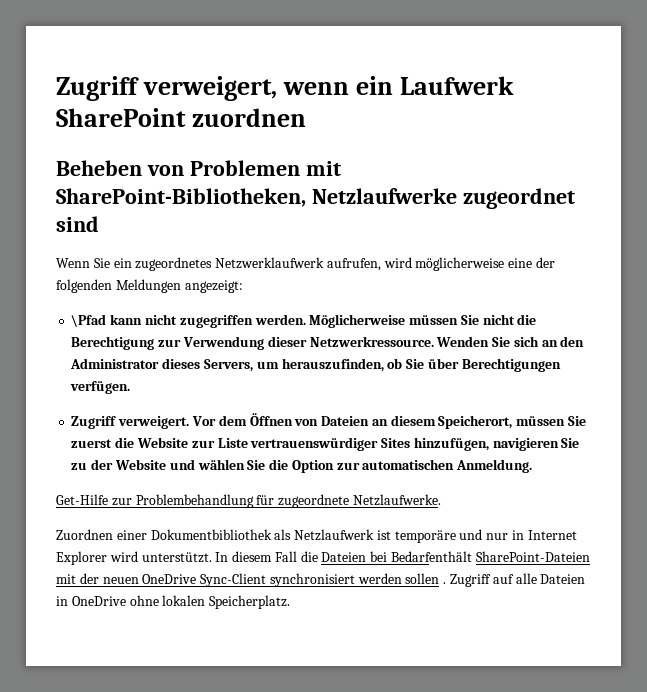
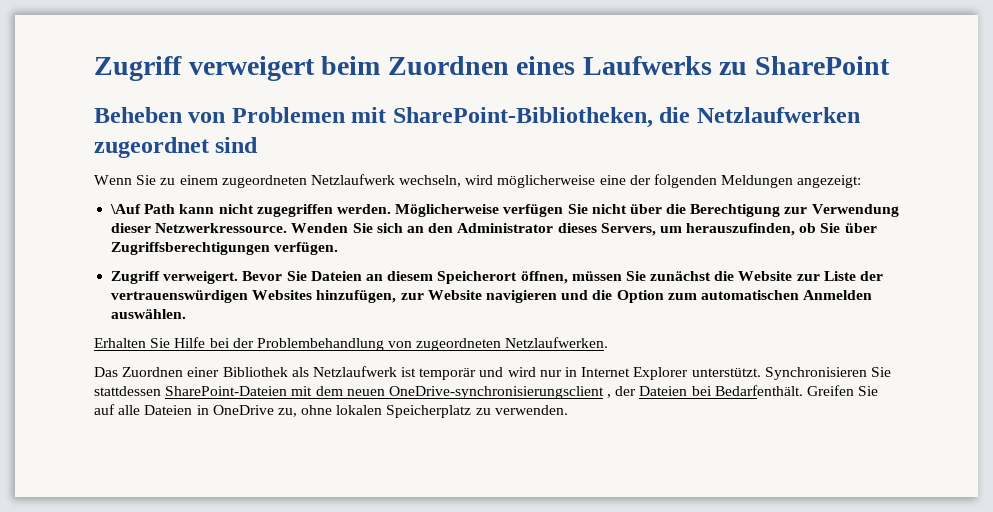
[56,76,514,101] Zugriff verweigert, wenn ein Laufwerk -> [94,56,748,81] Zugriff verweigert beim Zuordnen eines Laufwerks zu
[191,108,306,127] zuordnen -> (890, 65) none
[311,188,457,204] Netzlaufwerke -> [659,107,860,123] die Netzlaufwerken
[113,257,381,271] ein zugeordnetes Netzwerklaufwerk aufrufen, -> [160,174,462,188] zu einem zugeordneten Netzlaufwerk wechseln,
[71,314,107,327] \Pfad -> [110,204,176,214] \Auf Path
[409,315,459,325] müssen -> [503,204,564,217] verfügen
(515, 319) none -> [629,204,662,214] über
[461,358,561,372] Berechtigungen -> [111,242,271,255] Zugriffsberechtigungen
[191,413,319,426] Vor dem Öffnen von -> [242,271,307,281] Bevor Sie
[438,415,586,429] [71,439,113,448] Speicherort, müssen Sie zuerst -> [437,271,712,284] Speicherort öffnen, müssen Sie zunächst
[250,437,580,451] [71,459,533,473] [56,494,441,508] vertrauenswürdiger Sites hinzufügen, navigieren Sie zu der Website und wählen Sie die Option zur automatischen Anmeldung. // Get-Hilfe zur Problembehandlung für zugeordnete Netzlaufwerke. // -> [860,271,884,281] [111,290,873,303] [111,309,187,319] [94,337,609,351] [94,367,118,377] der vertrauenswürdigen Websites hinzufügen, zur Website navigieren und die Option zum automatischen Anmelden auswählen. // Erhalten Sie Hilfe bei der Problembehandlung von zugeordneten Netzlaufwerken. // Das
[150,529,272,540] Dokumentbibliothek -> [222,367,288,377] Bibliothek
[394,529,483,543] temporäre und -> [419,367,536,380] temporär und wird
[109,551,590,563] [56,573,492,587] wird unterstützt. In diesem Fall die Dateien bei Bedarfenthält SharePoint-Dateien mit der neuen OneDrive Sync-Client synchronisiert werden sollen . Zugriff -> [691,367,891,380] [94,385,879,399] unterstützt. Synchronisieren Sie stattdessen SharePoint-Dateien mit dem neuen OneDrive-synchronisierungsclient , der Dateien bei Bedarfenthält. Greifen Sie
(126, 601) none -> [277,408,297,417] zu,
[209,595,291,609] Speicherplatz. -> [386,405,568,418] Speicherplatz zu verwenden.

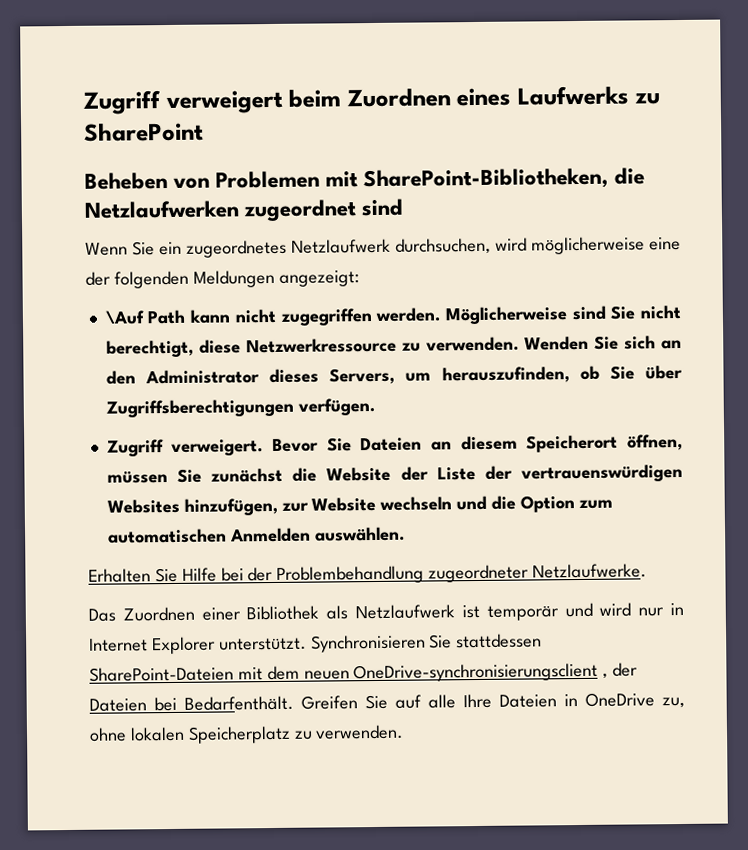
[160,174,462,188] zu einem zugeordneten Netzlaufwerk wechseln, -> [159,237,491,258] ein zugeordnetes Netzlaufwerk durchsuchen,
[503,204,564,217] verfügen -> [571,305,606,321] sind
[629,204,899,217] [111,223,288,233] über die Berechtigung zur Verwendung dieser Netzwerkressource. -> [105,336,519,358] berechtigt, diese Netzwerkressource zu verwenden.
[796,274,820,281] zur -> [400,466,429,481] der
[485,290,557,303] navigieren -> [379,496,453,511] wechseln
[388,337,609,351] von zugeordneten Netzlaufwerken. -> [428,563,648,583] zugeordneter Netzlaufwerke.
(141, 410) none -> [463,693,492,709] Ihre

